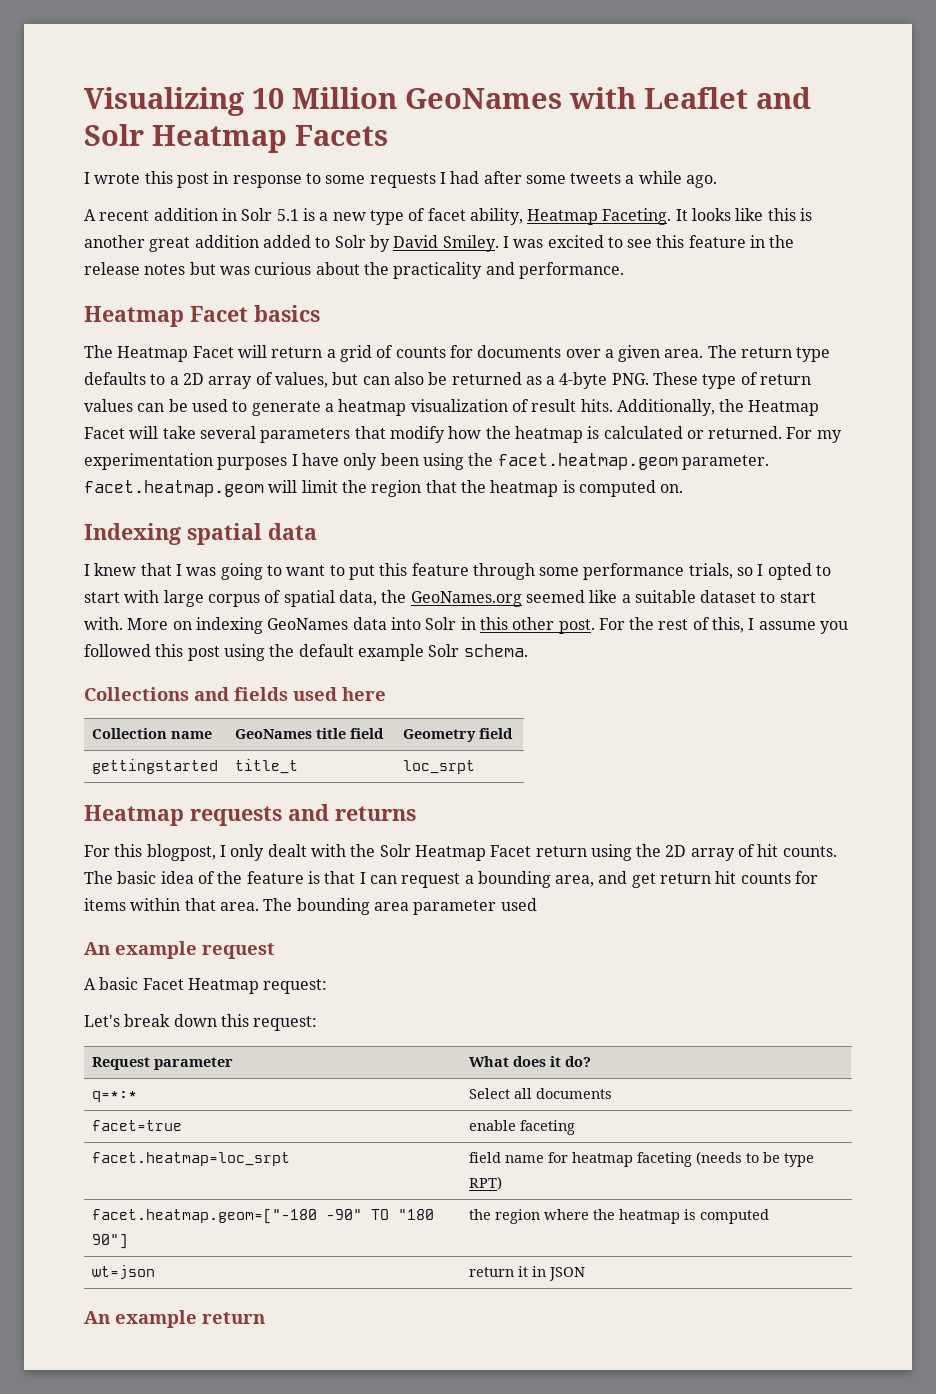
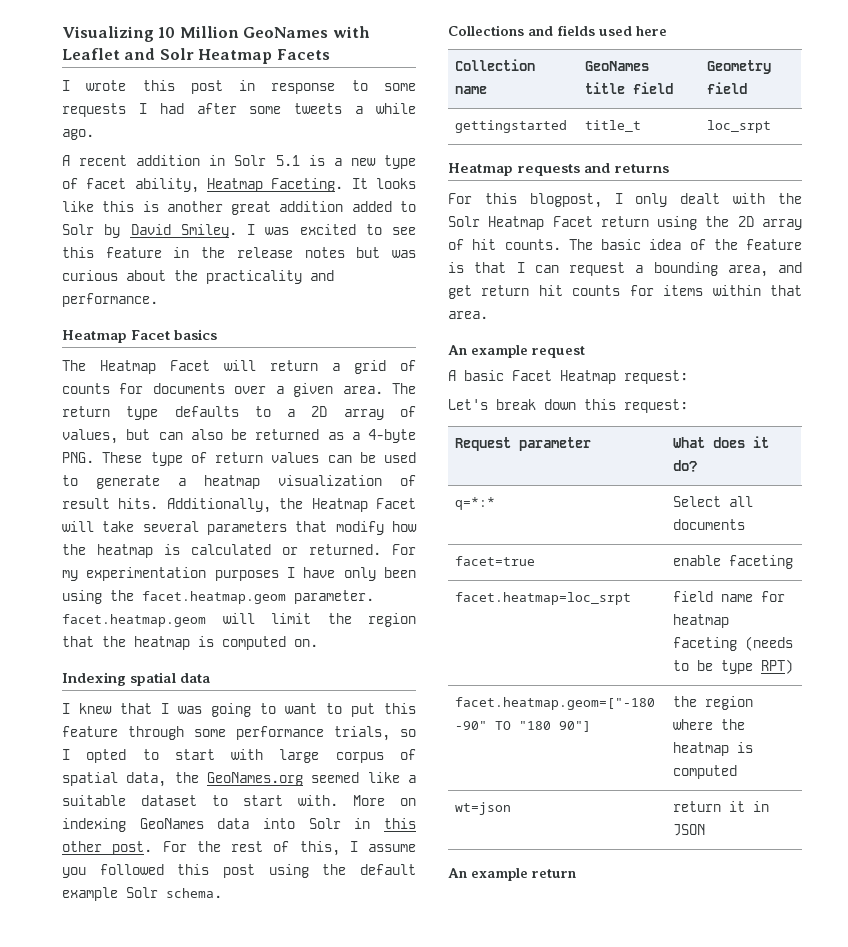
[263,898,537,915] The bounding area parameter used -> (488, 315) none

